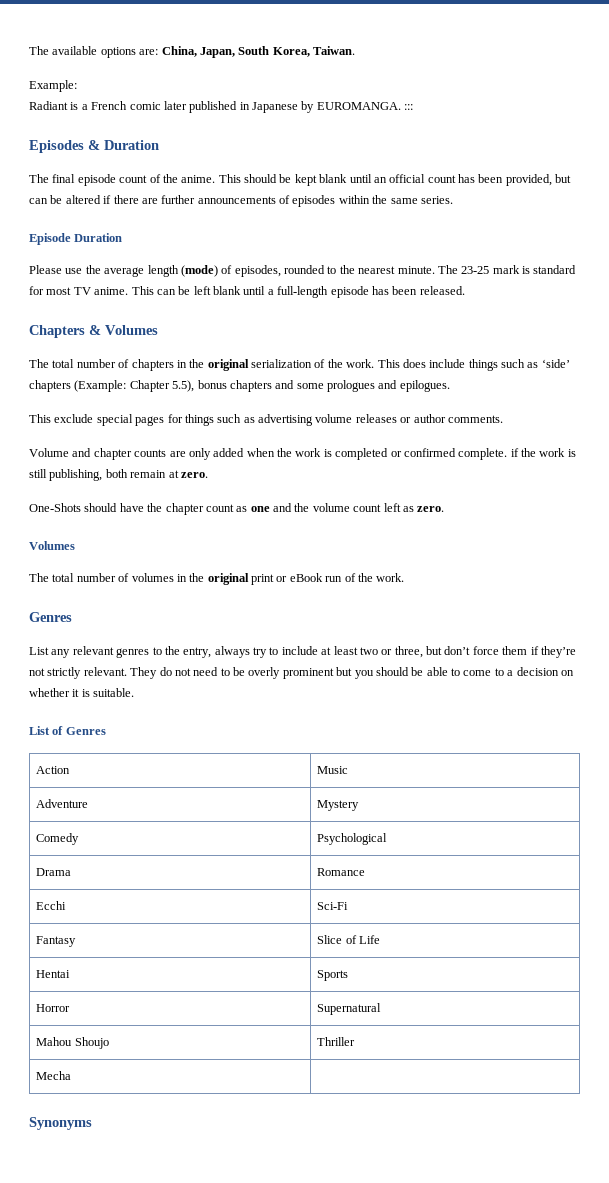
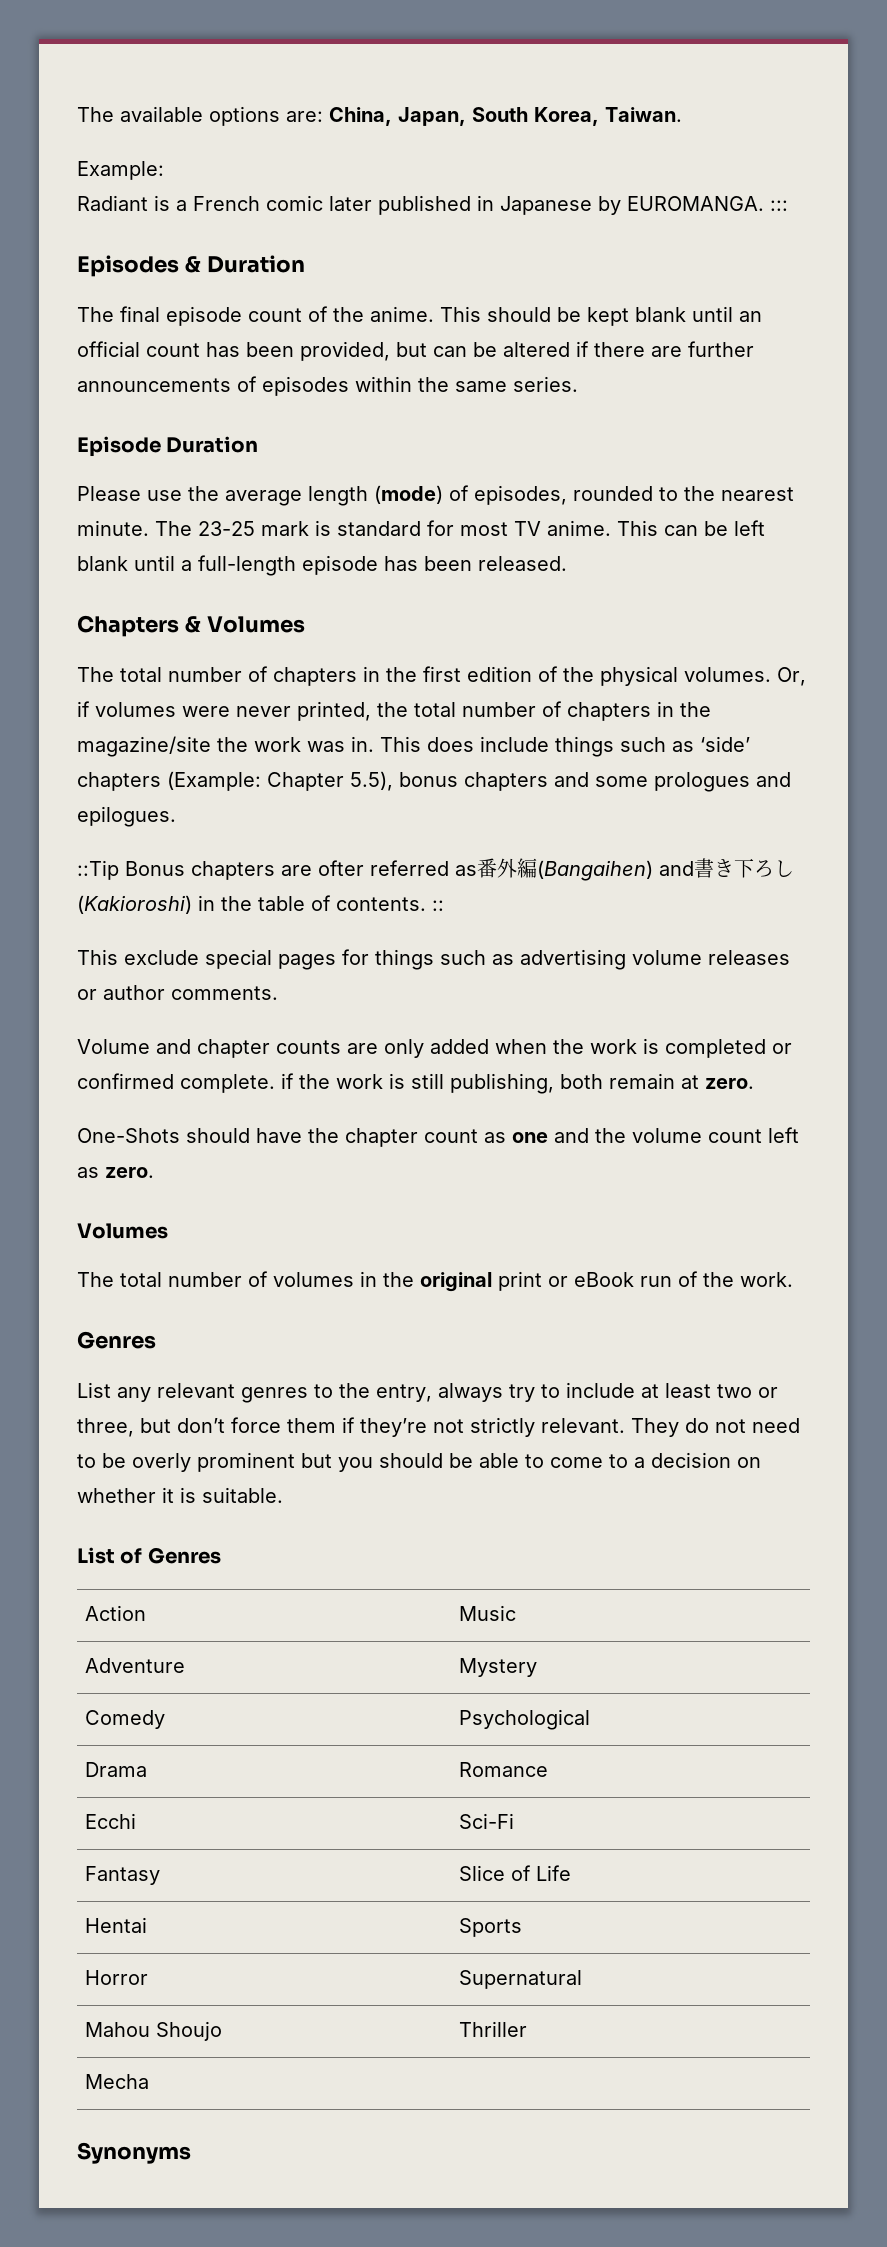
[207,359,375,371] original serialization of the work. -> [423,666,806,686] [77,701,711,721] [77,736,374,757] first edition of the physical volumes. Or, if volumes were never printed, the total number of chapters in the magazine/site the work was in.
(450, 386) none -> [77,858,794,881] [77,895,444,914] // ::Tip Bonus chapters are ofter referred as番外編(Bangaihen) and書き下ろし(Kakioroshi) in the table of contents. ::

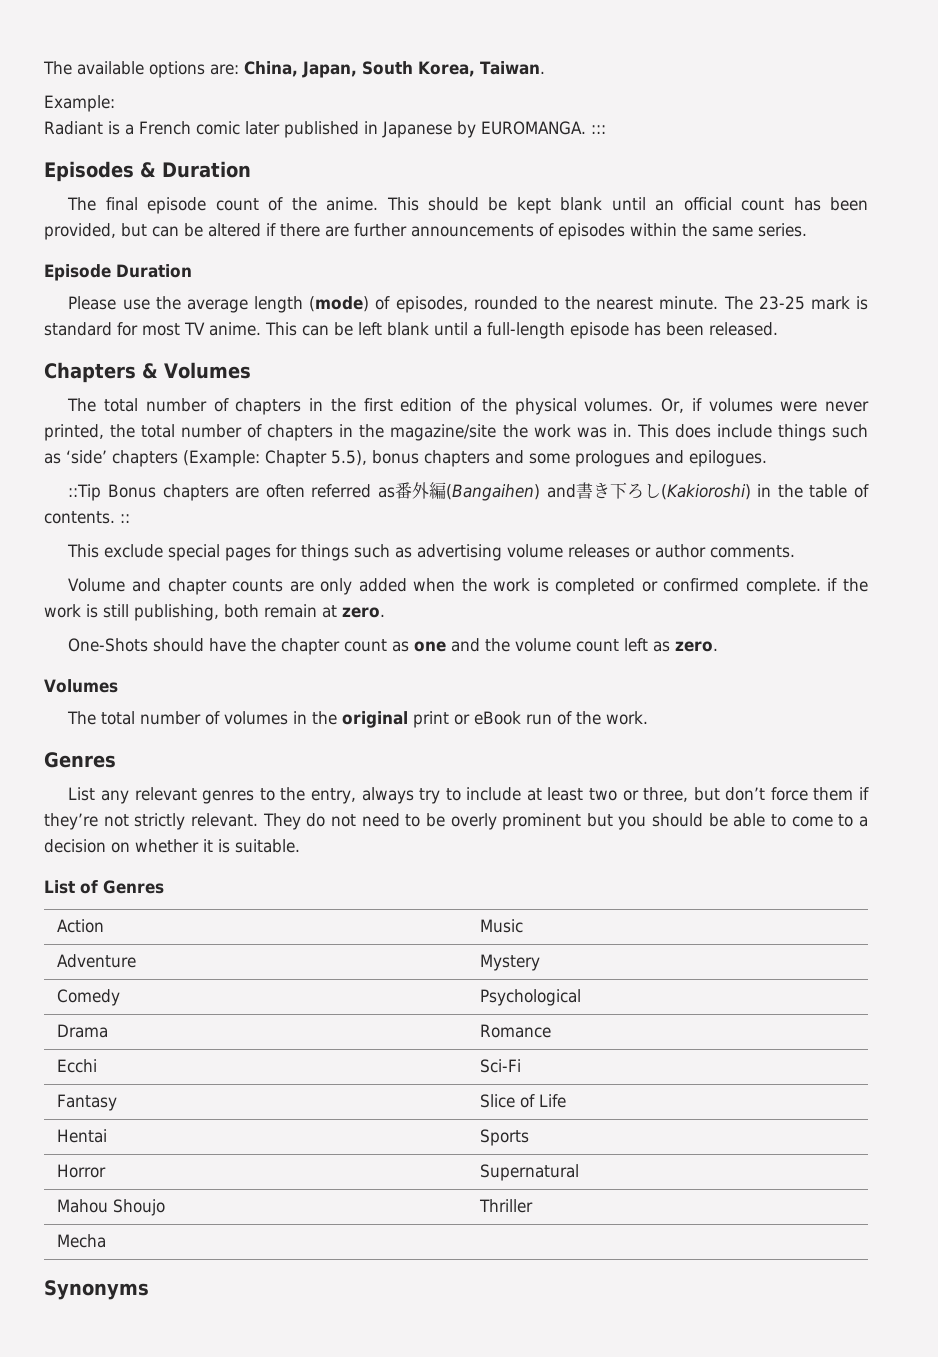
[318,860,364,876] ofter -> [265,484,305,498] often

